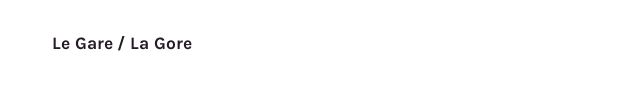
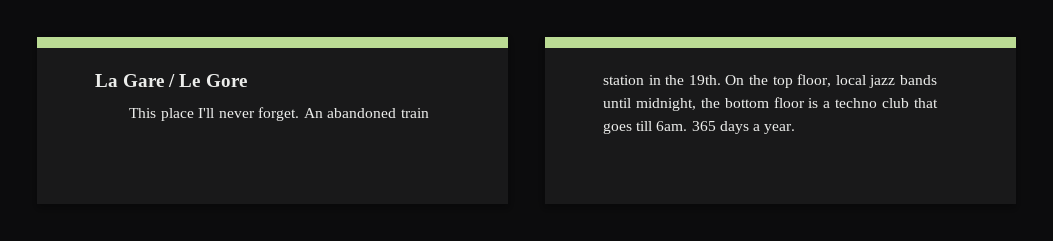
[52,37,70,50] Le -> [95,74,118,87] La
[130,37,150,50] La -> [179,74,201,87] Le
(192, 43) none -> [129,107,429,121] [603,74,937,88] [603,97,938,111] [603,121,796,134] // This place I'll never forget. An abandoned train station in the 19th. On the top floor, local jazz bands until midnight, the bottom floor is a techno club that goes till 6am. 365 days a year.

